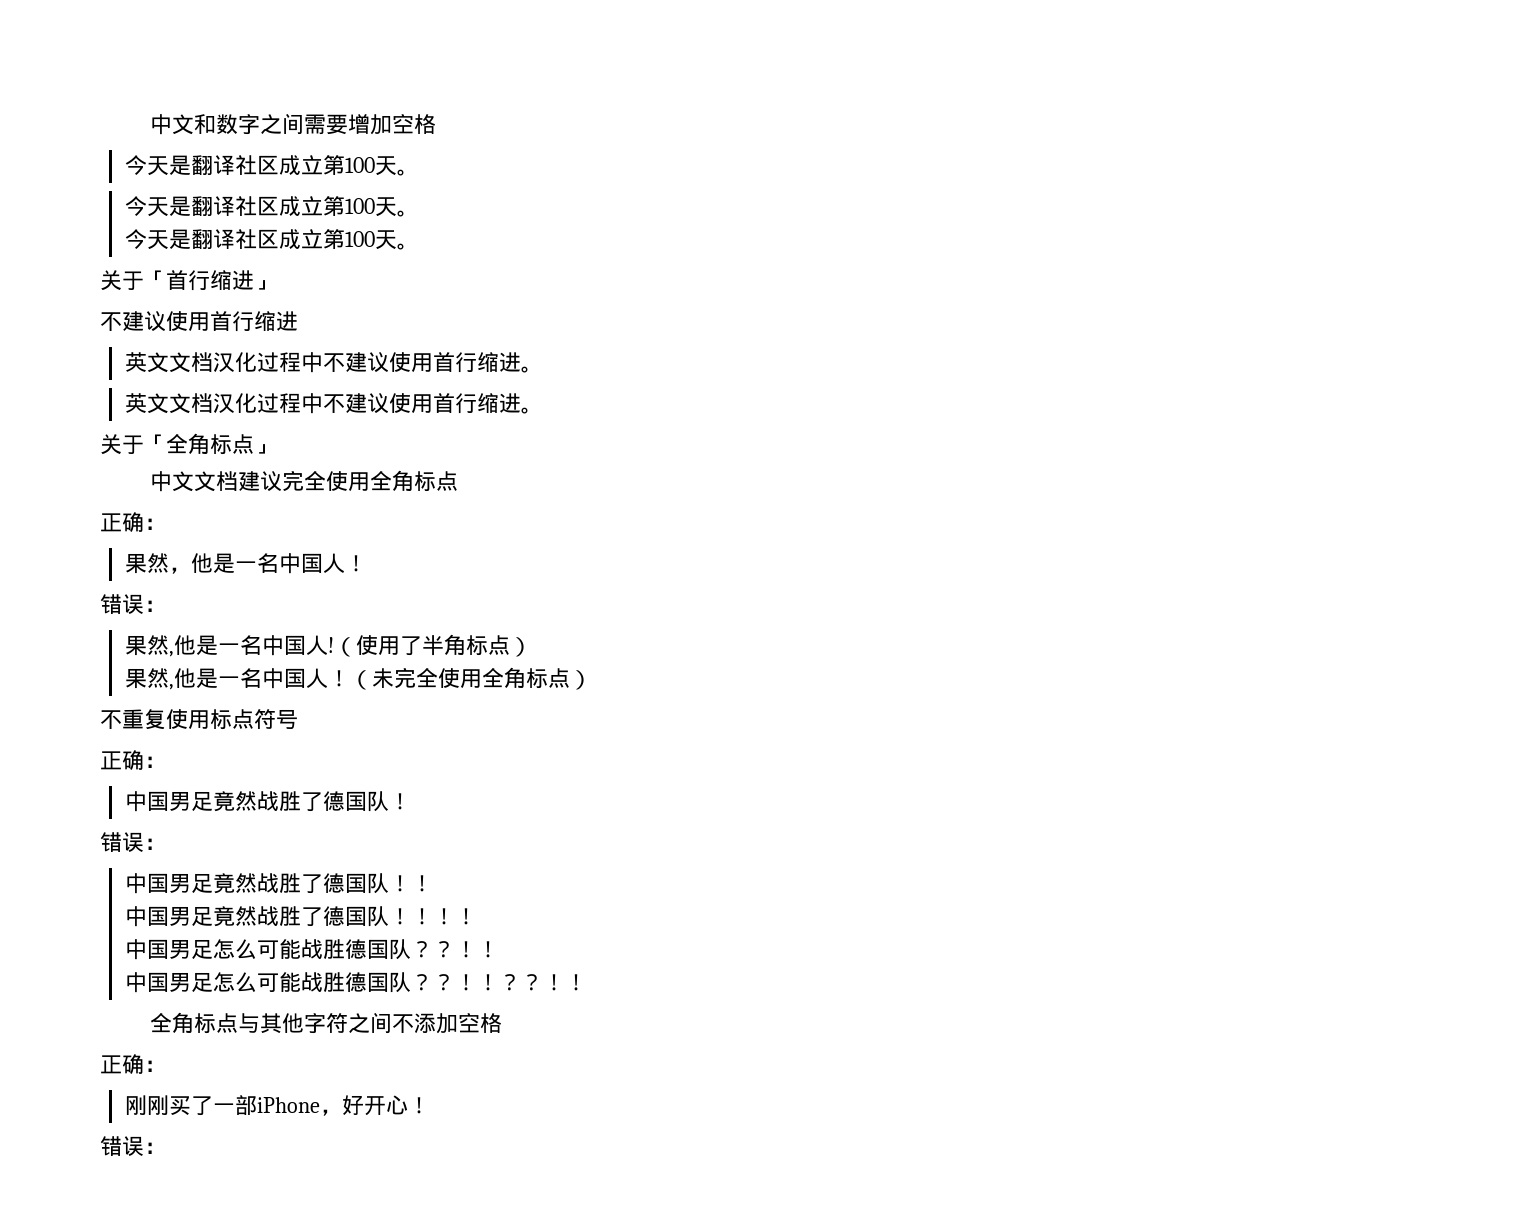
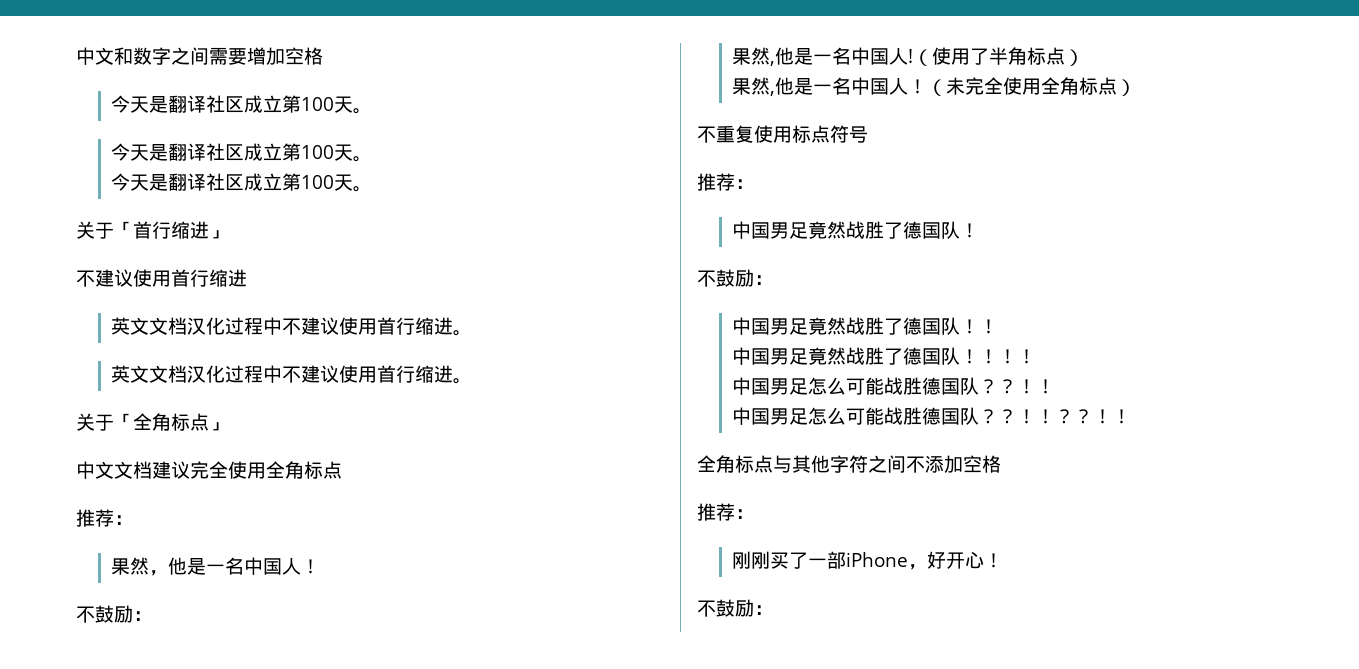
[100,512,144,532] 正确 -> [76,509,114,527] 推荐
[100,594,144,614] 错误 -> [76,605,133,623] 不鼓励
[100,750,144,770] 正确 -> [697,173,735,191] 推荐
[100,832,144,852] 错误 -> [697,269,754,287] 不鼓励
[100,1054,144,1074] 正确 -> [697,503,735,521] 推荐
[100,1136,144,1156] 错误 -> [697,599,754,617] 不鼓励

